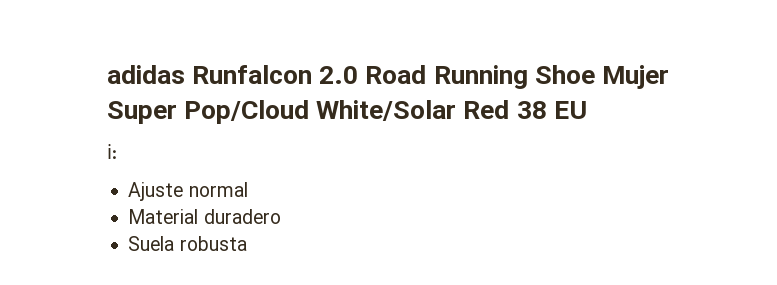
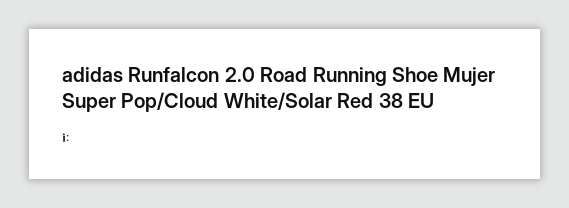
[128,182,248,201] [128,209,281,224] [128,236,247,251] // Ajuste normal // Material duradero // Suela robusta -> (69, 137) none

